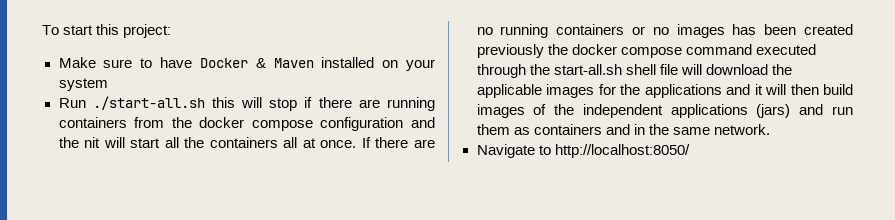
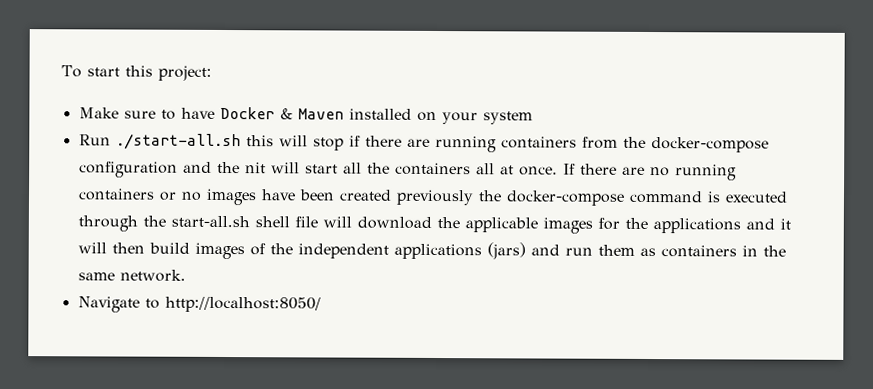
[199,117,313,131] docker compose -> [650,137,769,153] docker-compose
[732,24,757,35] has -> [260,189,296,201] have
[571,44,752,58] docker compose command -> [505,190,721,206] docker-compose command is
[605,124,630,135] and -> (737, 251) none

